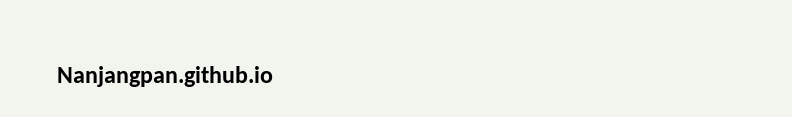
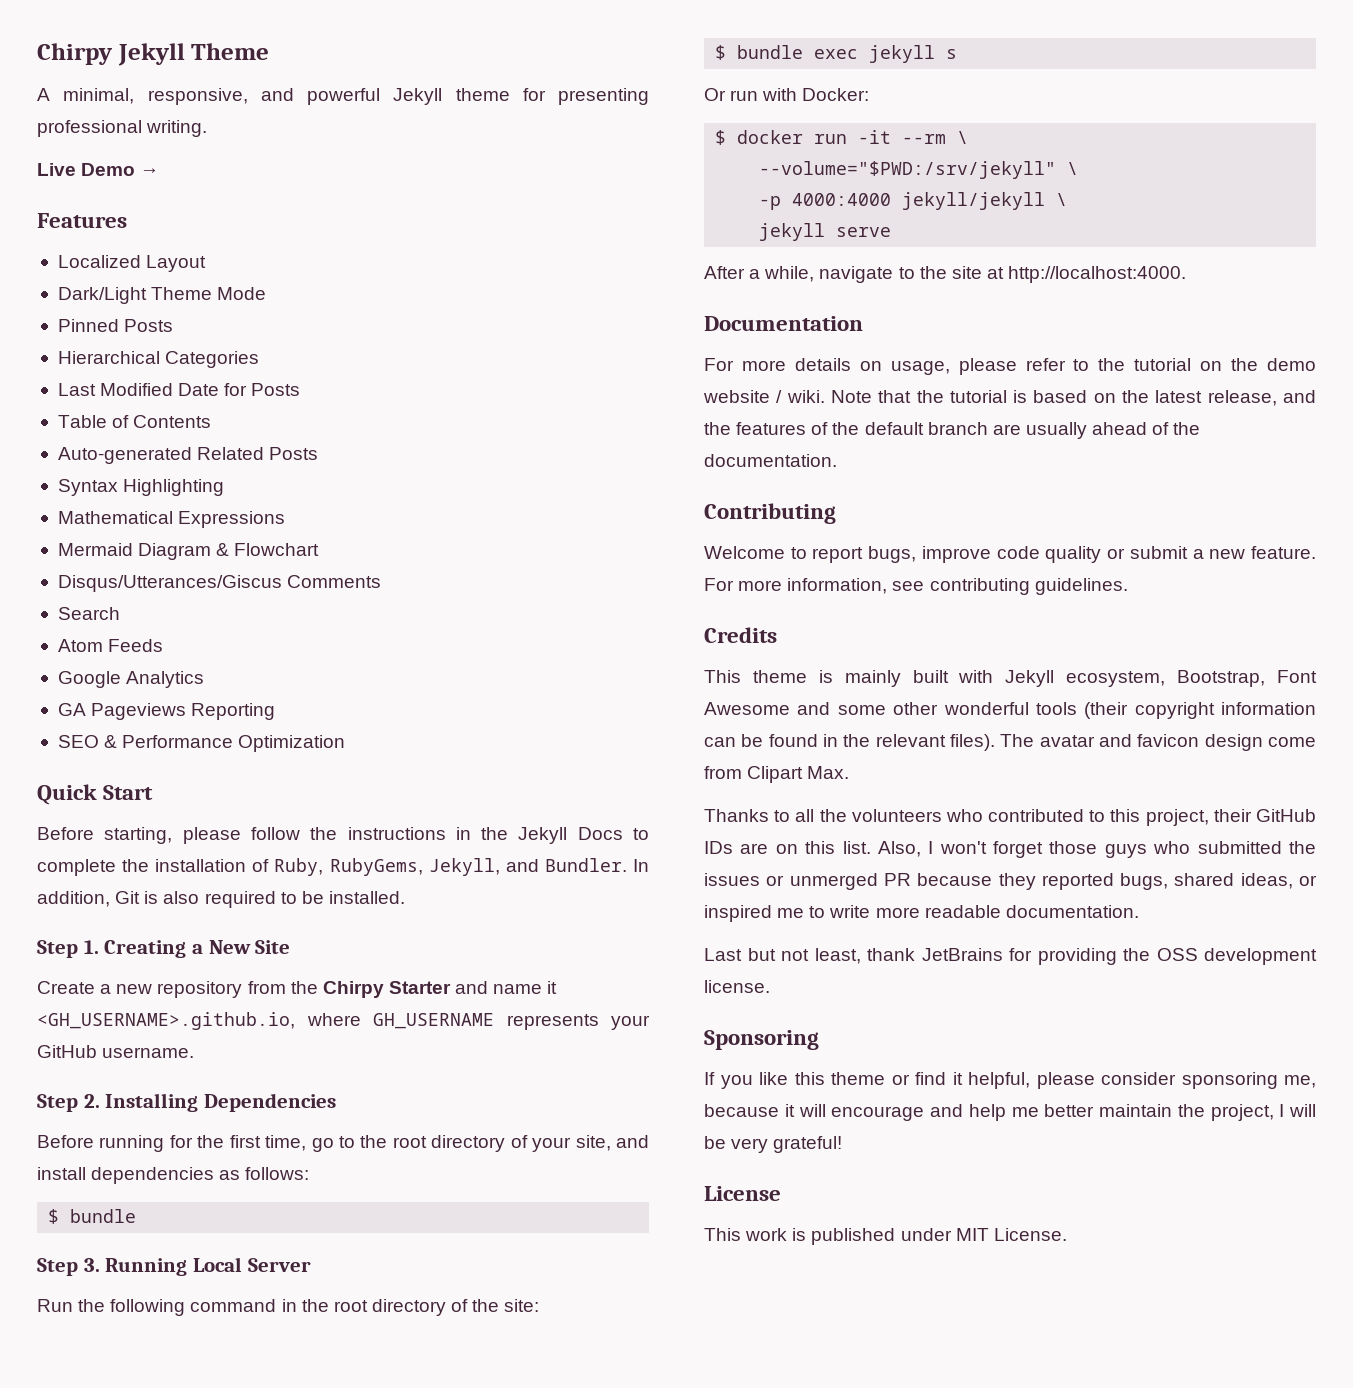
[57,66,273,87] Nanjangpan.github.io -> [37,43,270,66] [37,88,649,105] [37,120,208,137] [37,163,160,176] [37,213,127,228] [57,255,207,272] [57,287,267,304] [57,319,174,332] [57,351,260,368] [57,383,301,396] [57,415,212,428] [57,447,319,464] [57,479,225,496] [57,511,286,528] [57,543,320,560] [57,575,382,592] [57,607,120,620] [57,639,164,652] [57,671,205,688] [57,703,276,720] [57,735,346,752] [37,784,154,805] [37,827,649,844] [37,858,650,876] [37,891,405,908] [37,940,291,958] [37,981,558,998] [37,1012,650,1030] [37,1045,195,1058] [37,1093,337,1112] [37,1135,650,1152] [37,1167,310,1184] [48,1209,137,1224] [37,1257,311,1276] [37,1299,540,1316] [715,45,958,63] [704,88,870,101] [715,130,969,145] [759,161,1079,179] [759,192,1068,210] [759,223,892,241] [704,266,1187,283] [704,316,863,331] [704,358,1316,375] [703,390,1316,406] [704,422,1201,439] [704,454,837,467] [704,503,836,524] [704,546,1316,563] [704,578,1128,595] [704,627,777,643] [704,670,1317,687] [704,702,1316,719] [704,734,1316,751] [704,766,850,783] [704,809,1316,826] [704,841,1316,858] [704,873,1317,890] [704,905,1139,922] [704,948,1317,965] [704,980,770,993] [704,1030,819,1050] [704,1072,1316,1089] [704,1104,1316,1121] [704,1136,843,1153] [704,1186,781,1201] [704,1228,1067,1245] Chirpy Jekyll Theme // A minimal, responsive, and powerful Jekyll theme for presenting professional writing. // Live Demo → // Features // Localized Layout // Dark/Light Theme Mode // Pinned Posts // Hierarchical Categories // Last Modified Date for Posts // Table of Contents // Auto-generated Related Posts // Syntax Highlighting // Mathematical Expressions // Mermaid Diagram & Flowchart // Disqus/Utterances/Giscus Comments // Search // Atom Feeds // Google Analytics // GA Pageviews Reporting // SEO & Performance Optimization // Quick Start // Before starting, please follow the instructions in the Jekyll Docs to complete the installation of Ruby, RubyGems, Jekyll, and Bundler. In addition, Git is also required to be installed. // Step 1. Creating a New Site // Create a new repository from the Chirpy Starter and name it <GH_USERNAME>.github.io, where GH_USERNAME represents your GitHub username. // Step 2. Installing Dependencies // Before running for the first time, go to the root directory of your site, and install dependencies as follows: // $ bundle // Step 3. Running Local Server // Run the following command in the root directory of the site: // $ bundle exec jekyll s // Or run with Docker: // $ docker run -it --rm \ // --volume="$PWD:/srv/jekyll" \ // -p 4000:4000 jekyll/jekyll \ // jekyll serve // After a while, navigate to the site at http://localhost:4000. // Documentation // For more details on usage, please refer to the tutorial on the demo website / wiki. Note that the tutorial is based on the latest release, and the features of the default branch are usually ahead of the documentation. // Contributing // Welcome to report bugs, improve code quality or submit a new feature. For more information, see contributing guidelines. // Credits // This theme is mainly built with Jekyll ecosystem, Bootstrap, Font Awesome and some other wonderful tools (their copyright information can be found in the relevant files). The avatar and favicon design come from Clipart Max. // Thanks to all the volunteers who contributed to this project, their GitHub IDs are on this list. Also, I won't forget those guys who submitted the issues or unmerged PR because they reported bugs, shared ideas, or inspired me to write more readable documentation. // Last but not least, thank JetBrains for providing the OSS development license. // Sponsoring // If you like this theme or find it helpful, please consider sponsoring me, because it will encourage and help me better maintain the project, I will be very grateful! // License // This work is published under MIT License.

